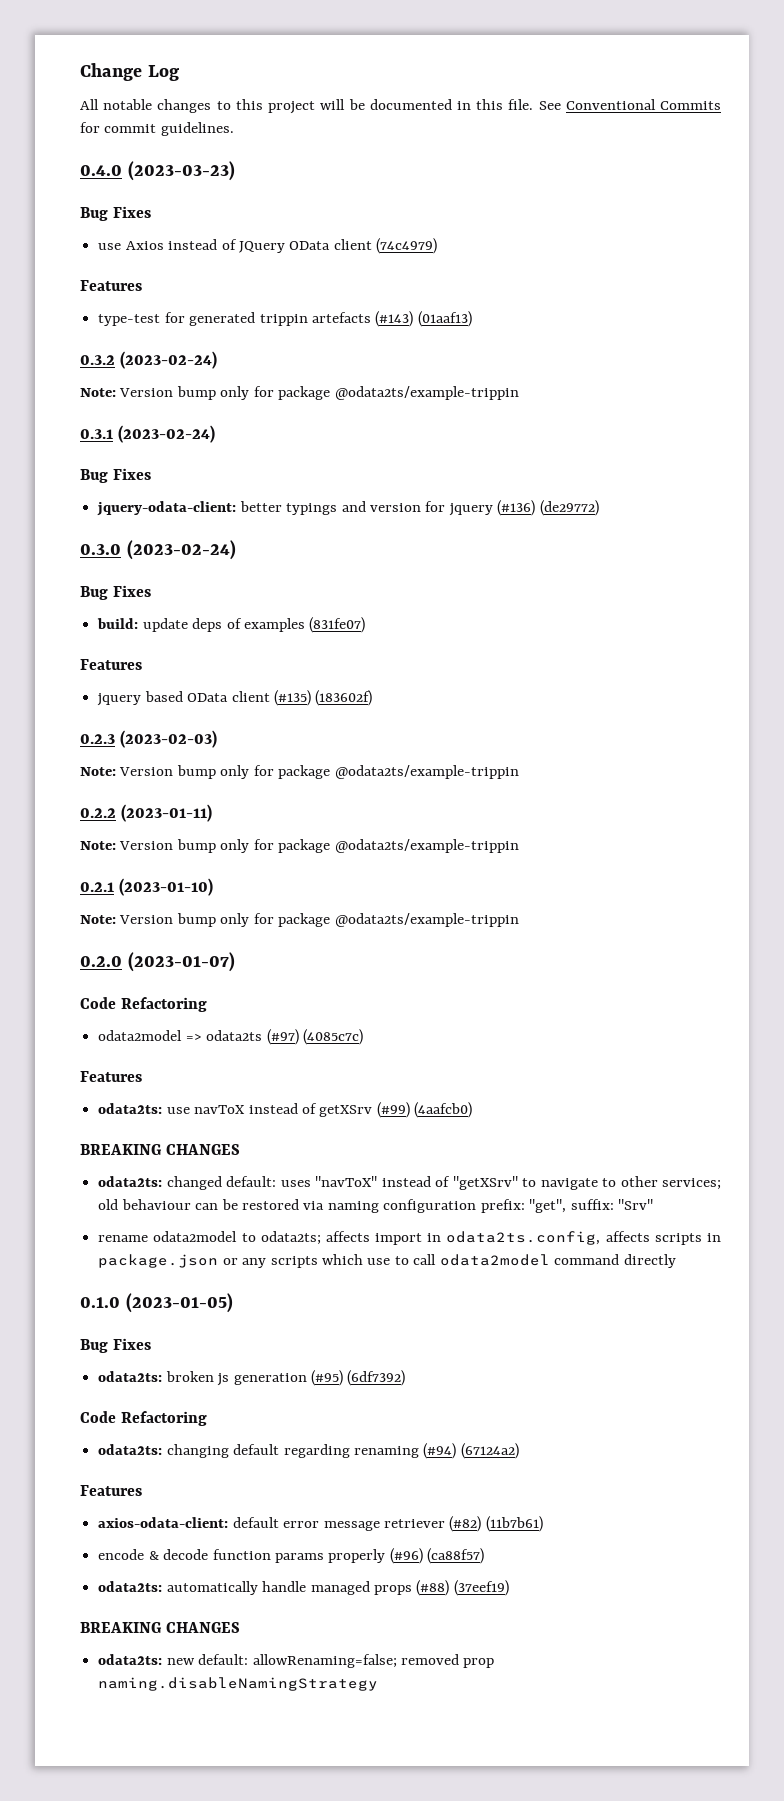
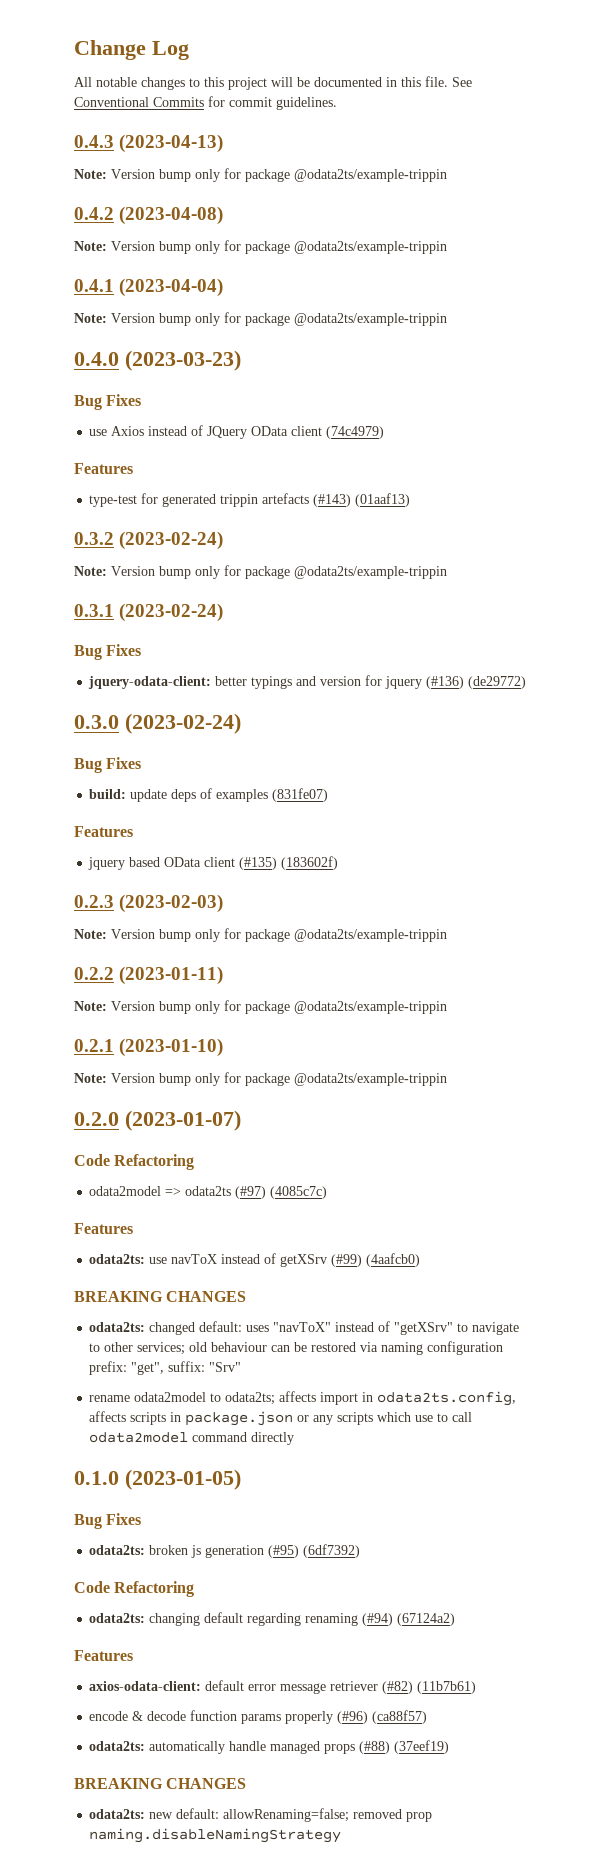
(234, 129) none -> [74,134,224,153] [74,168,447,182] [74,206,224,225] [74,240,447,254] [74,278,224,297] [74,312,447,326] // 0.4.3 (2023-04-13) // Note: Version bump only for package @odata2ts/example-trippin // 0.4.2 (2023-04-08) // Note: Version bump only for package @odata2ts/example-trippin // 0.4.1 (2023-04-04) // Note: Version bump only for package @odata2ts/example-trippin

